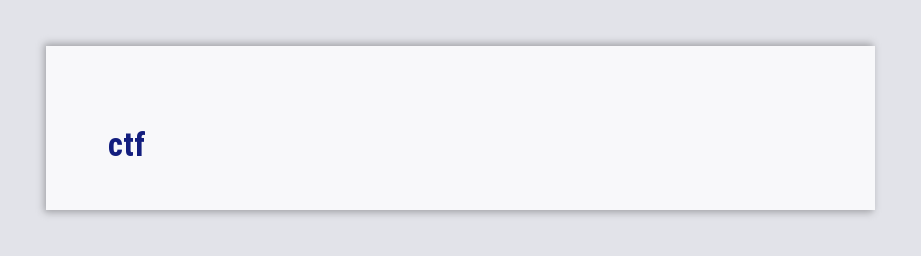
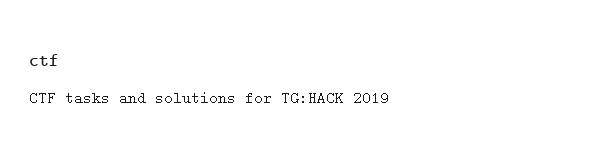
(146, 143) none -> [29,91,389,105] // CTF tasks and solutions for TG:HACK 2019

